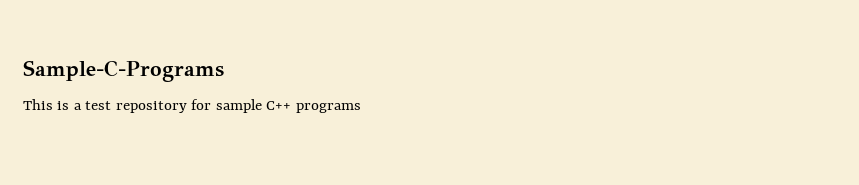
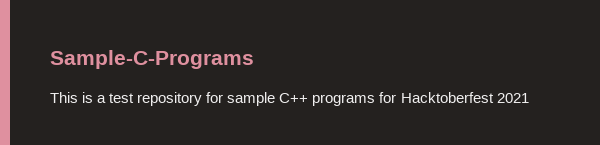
(361, 108) none -> [379,92,529,103] for Hacktoberfest 2021

